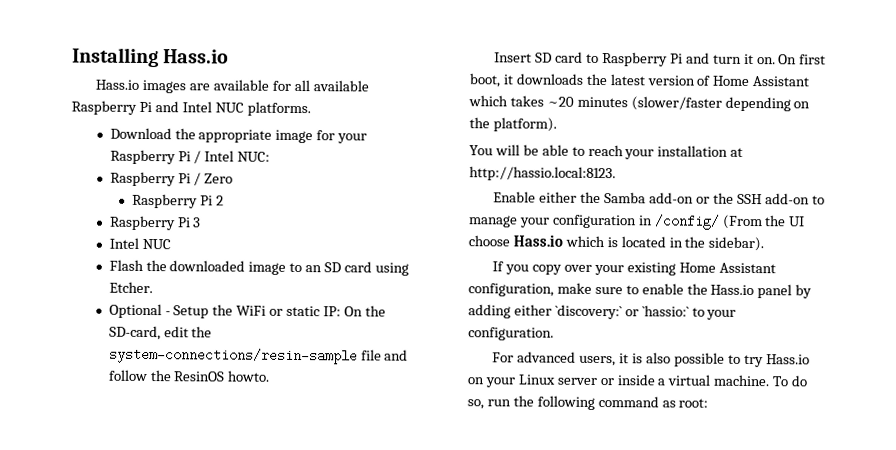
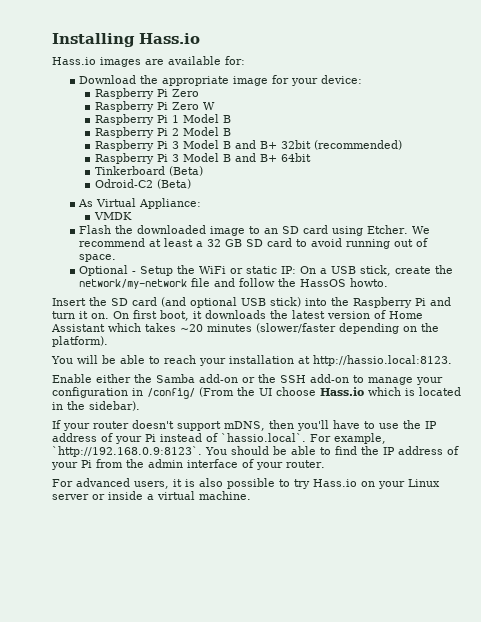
[271,79,369,92] [71,100,311,117] for all available Raspberry Pi and Intel NUC platforms. -> [225,56,245,65] for:
[109,149,271,165] [109,171,234,187] Raspberry Pi / Intel NUC: // Raspberry Pi / Zero -> [321,75,363,84] [94,88,199,99] [94,101,215,112] [94,114,231,125] device: // Raspberry Pi Zero // Raspberry Pi Zero W // Raspberry Pi 1 Model B
[108,215,202,231] [108,237,171,250] // Raspberry Pi 3 // Intel NUC -> [182,127,231,136] [94,140,402,151] [94,153,311,164] [94,166,203,176] [94,179,191,189] [78,198,202,209] [93,212,132,220] Model B // Raspberry Pi 3 Model B and B+ 32bit (recommended) // Raspberry Pi 3 Model B and B+ 64bit // Tinkerboard (Beta) // Odroid-C2 (Beta) // As Virtual Appliance: // VMDK
(153, 287) none -> [412,226,431,234] [79,238,429,249] [79,254,117,262] We recommend at least a 32 GB SD card to avoid running out of space.
[364,305,386,317] [108,325,213,341] [108,347,358,365] the SD-card, edit the system-connections/resin-sample -> [320,265,454,276] [79,279,188,289] a USB stick, create the network/my-network
[173,371,226,382] ResinOS -> [300,279,347,287] HassOS
[535,51,600,63] SD card to -> [89,297,349,308] the SD card (and optional USB stick) into the
[505,262,776,276] [468,282,813,299] [468,304,737,320] [468,327,554,341] you copy over your existing Home Assistant configuration, make sure to enable the Hass.io panel by adding either `discovery:` or `hassio:` to your configuration. -> [63,420,437,431] [52,433,386,444] [52,446,459,457] [51,459,325,470] your router doesn't support mDNS, then you'll have to use the IP address of your Pi instead of `hassio.local`. For example, `http://192.168.0.9:8123`. You should be able to find the IP address of your Pi from the admin interface of your router.
[772,375,809,387] [467,395,709,410] To do so, run the following command as root: -> (251, 495) none

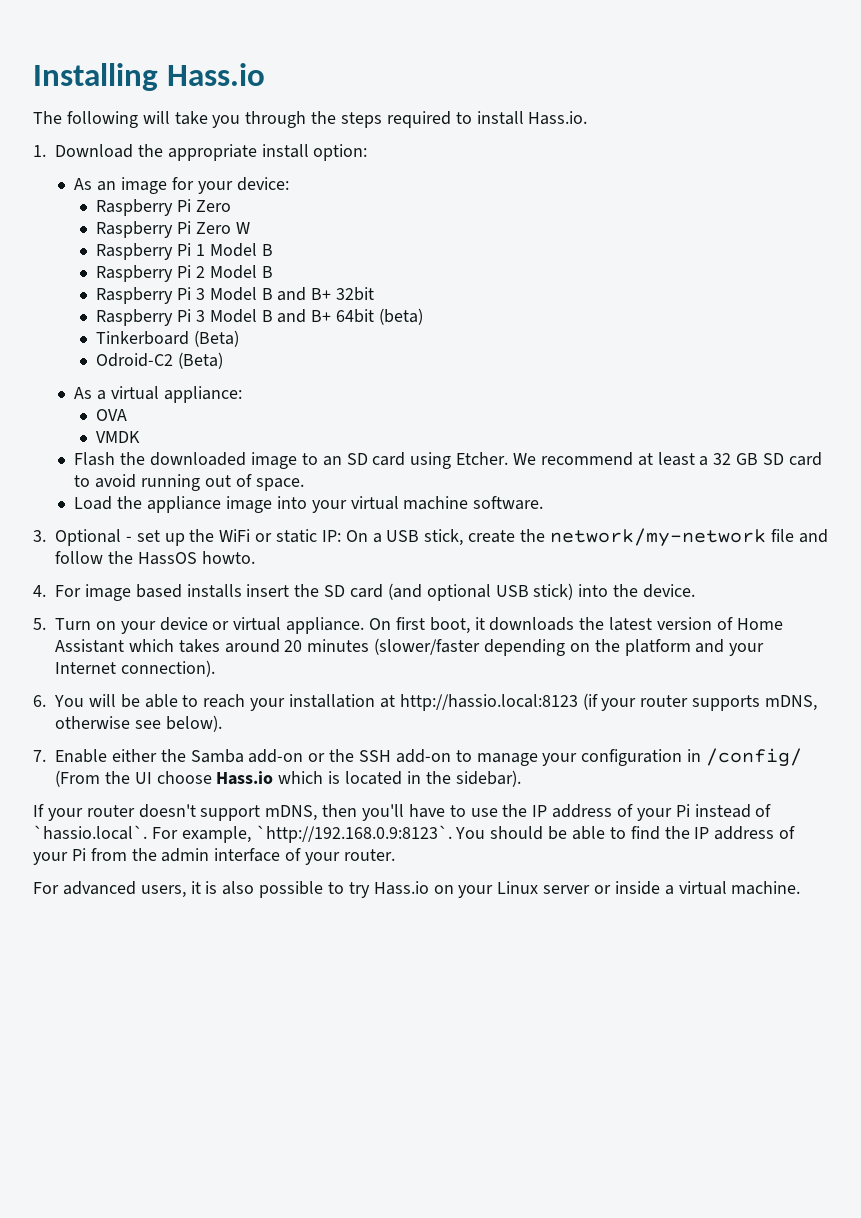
[52,56,245,67] [79,75,230,86] Hass.io images are available for: // Download the appropriate -> [33,111,588,128] [33,144,368,161] [74,178,117,191] The following will take you through the steps required to install Hass.io. // 1. Download the appropriate install option: // As an
[313,140,402,150] (recommended) -> (375, 294) none
(311, 157) none -> [378,308,423,325] (beta)
[96,198,202,209] Virtual Appliance: -> [97,386,243,403] [96,409,128,421] a virtual appliance: // OVA
[79,265,174,276] Optional - Setup -> [74,496,544,513] [33,529,185,546] Load the appliance image into your virtual machine software. // 3. Optional - set up
[52,298,86,306] Insert -> [33,584,290,601] 4. For image based installs insert
[353,297,451,308] [52,311,109,319] Raspberry Pi and turn it on. -> [643,584,696,598] [33,617,365,634] device. // 5. Turn on your device or virtual appliance.
[180,324,203,332] ~20 -> [224,639,303,653] around 20
[52,336,108,347] platform). // -> [624,639,765,656] [55,660,215,677] [33,695,46,707] platform and your Internet connection). // 6.
[313,355,452,366] http://hassio.local:8123. // -> [399,693,818,711] [55,715,222,732] [33,750,46,762] http://hassio.local:8123 (if your router supports mDNS, otherwise see below). // 7.

